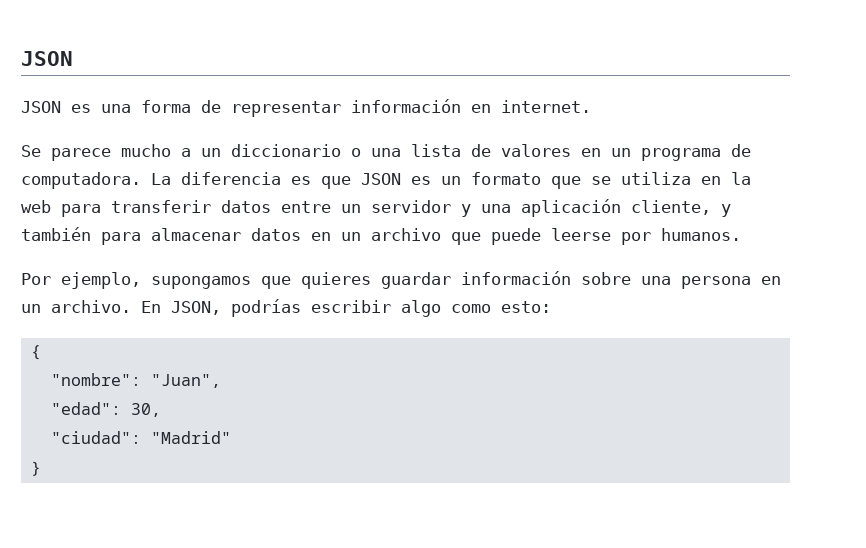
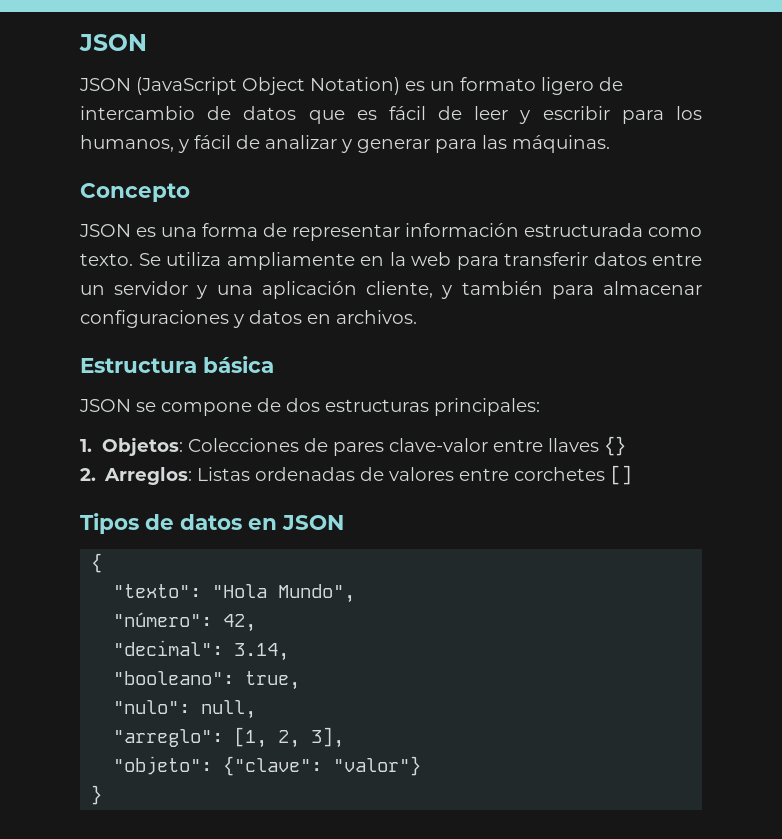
[21,51,73,66] JSON -> [79,34,147,51] [79,77,623,95] [80,106,702,124] [80,135,610,153] [80,183,190,202] JSON // JSON (JavaScript Object Notation) es un formato ligero de intercambio de datos que es fácil de leer y escribir para los humanos, y fácil de analizar y generar para las máquinas. // Concepto
[471,100,591,113] [21,144,751,161] [21,172,691,189] en internet. // Se parece mucho a un diccionario o una lista de valores en un programa de computadora. La diferencia es que JSON es un formato que se utiliza -> [524,223,702,237] [80,252,355,270] estructurada como texto. Se utiliza ampliamente
[251,228,741,245] [21,271,781,289] [21,299,551,317] [30,345,41,360] [50,373,221,388] [50,402,161,417] [50,431,231,444] datos en un archivo que puede leerse por humanos. // Por ejemplo, supongamos que quieres guardar información sobre una persona en un archivo. En JSON, podrías escribir algo como esto: // { // "nombre": "Juan", // "edad": 30, // "ciudad": "Madrid" -> [80,310,417,328] [80,356,274,373] [79,398,540,416] [80,436,627,456] [80,465,633,485] [80,513,344,534] [91,553,103,573] [113,584,356,603] [113,612,257,632] [113,640,290,661] [113,671,301,690] [113,700,257,719] [113,727,345,748] [113,756,422,776] configuraciones y datos en archivos. // Estructura básica // JSON se compone de dos estructuras principales: // 1. Objetos: Colecciones de pares clave-valor entre llaves {} // 2. Arreglos: Listas ordenadas de valores entre corchetes [] // Tipos de datos en JSON // { // "texto": "Hola Mundo", // "número": 42, // "decimal": 3.14, // "booleano": true, // "nulo": null, // "arreglo": [1, 2, 3], // "objeto": {"clave": "valor"}

